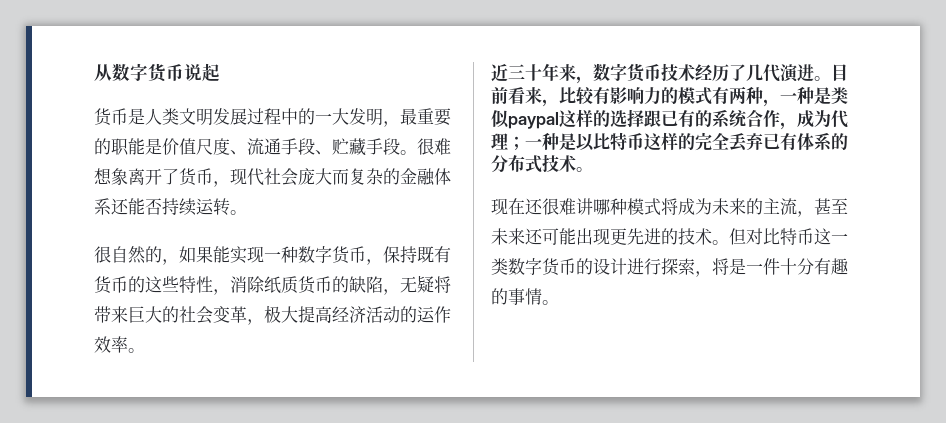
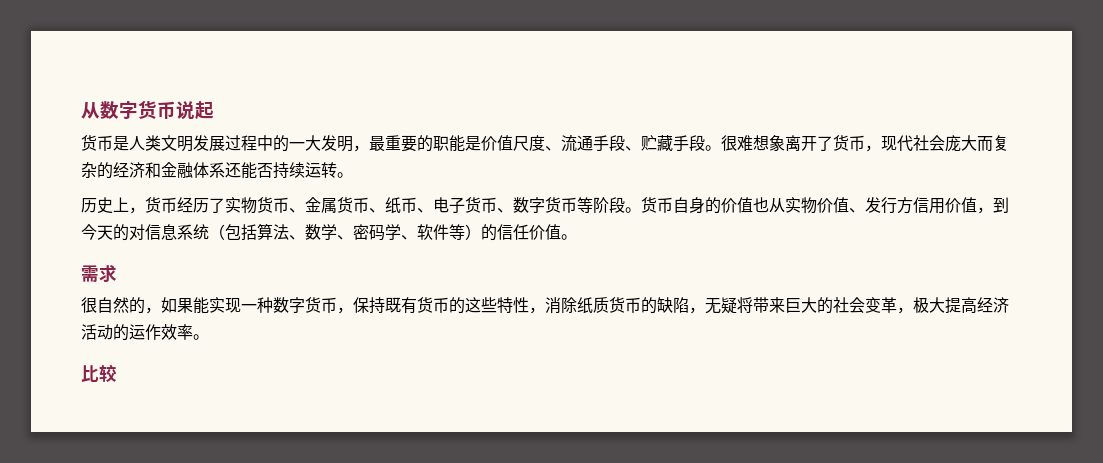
(400, 176) none -> [113,162,161,178] 经济和
(247, 212) none -> [81,197,1009,214] [81,223,577,241] [81,264,117,283] // 历史上，货币经历了实物货币、金属货币、纸币、电子货币、数字货币等阶段。货币自身的价值也从实物价值、发行方信用价值，到今天的对信息系统（包括算法、数学、密码学、软件等）的信任价值。 // 需求
[491,63,848,84] [491,86,848,107] [491,109,848,130] [491,132,848,152] [491,154,593,173] [491,198,848,217] [491,228,848,246] [491,258,848,277] [491,288,559,305] 近三十年来，数字货币技术经历了几代演进。目前看来，比较有影响力的模式有两种，一种是类似paypal这样的选择跟已有的系统合作，成为代理；一种是以比特币这样的完全丢弃已有体系的分布式技术。 // 现在还很难讲哪种模式将成为未来的主流，甚至未来还可能出现更先进的技术。但对比特币这一类数字货币的设计进行探索，将是一件十分有趣的事情。 -> [81,364,117,383] 比较

